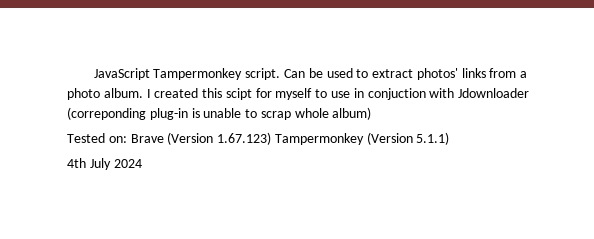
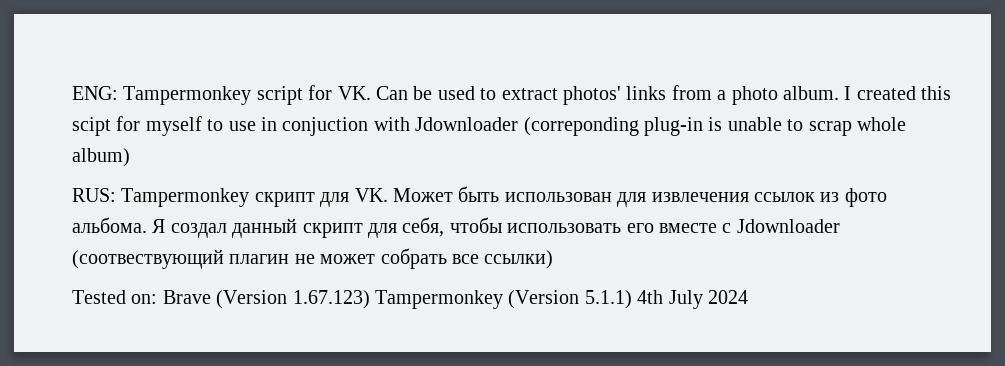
[93,68,281,80] JavaScript Tampermonkey script. -> [72,85,371,105] ENG: Tampermonkey script for VK.
(372, 113) none -> [72,186,887,207] [72,217,840,238] [72,248,554,269] // RUS: Tampermonkey скрипт для VK. Может быть использован для извлечения ссылок из фото альбома. Я создал данный скрипт для себя, чтобы использовать его вместе с Jdownloader (соотвествующий плагин не может собрать все ссылки)
(450, 138) // -> (632, 299) none

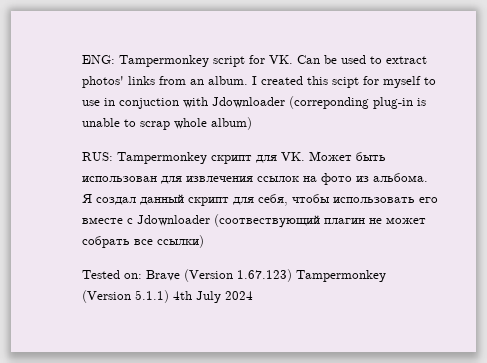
[717,86,778,105] a photo -> [190,79,204,85] an
[820,188,887,207] из фото -> [303,173,369,185] на фото из

